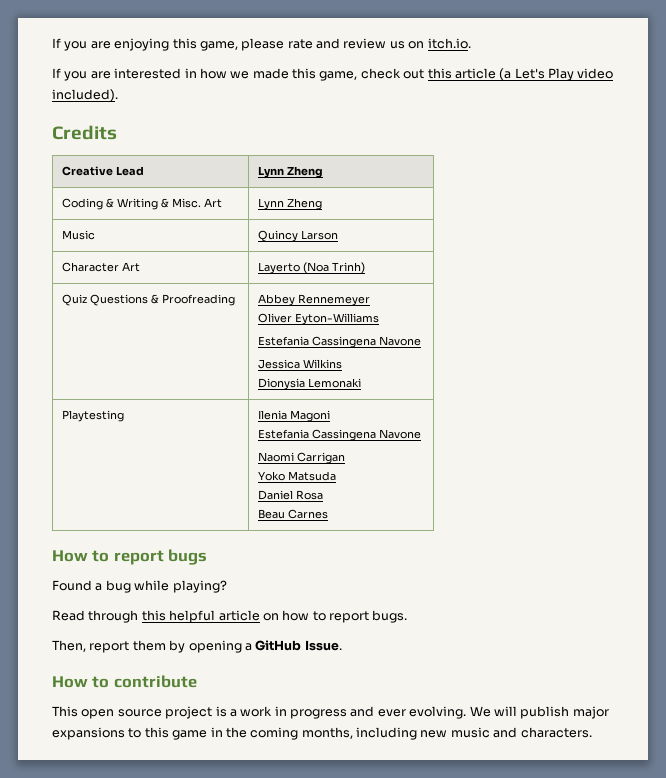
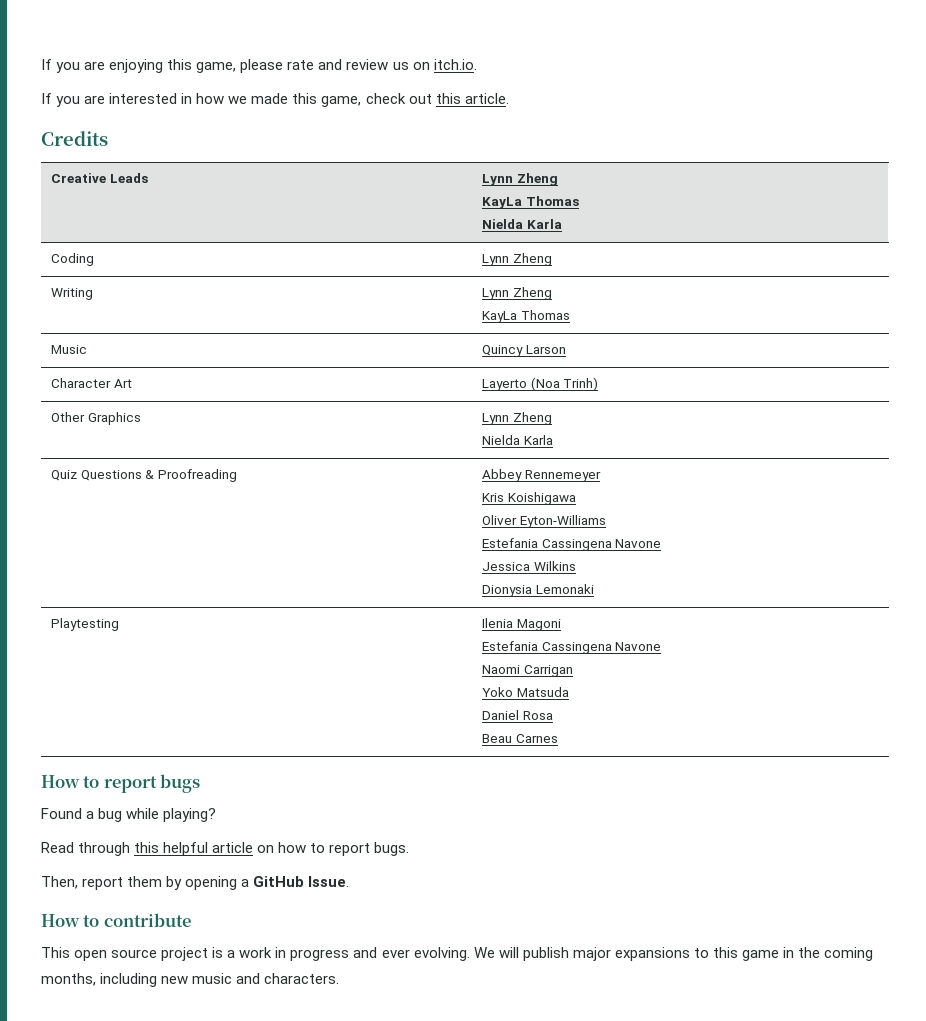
[454,68,614,81] [52,89,118,102] [52,125,117,140] [61,166,144,176] [257,166,323,178] [61,198,114,210] article (a Let's Play video included). // Credits // Creative Lead | Lynn Zheng // Coding & -> [464,93,509,104] [41,131,108,146] [50,173,148,183] [481,173,558,186] [481,196,579,209] [481,219,562,229] [50,253,94,266] [481,253,552,266] article. // Credits // Creative Leads | Lynn Zheng // KayLa Thomas // Nielda Karla // Coding | Lynn Zheng //
[160,198,222,208] [257,198,322,210] & Misc. Art | Lynn Zheng -> [481,287,552,300] [481,310,570,323] | Lynn Zheng // KayLa Thomas
(365, 268) none -> [50,412,141,425] [481,412,552,425] [481,435,553,445] // Other Graphics | Lynn Zheng // Nielda Karla
(370, 300) none -> [481,492,576,505] // Kris Koishigawa

